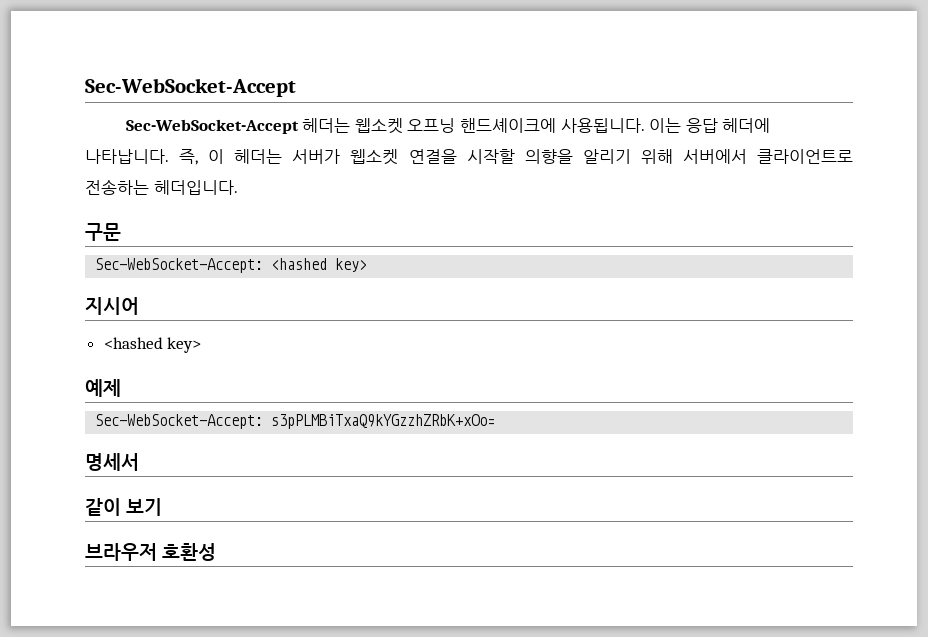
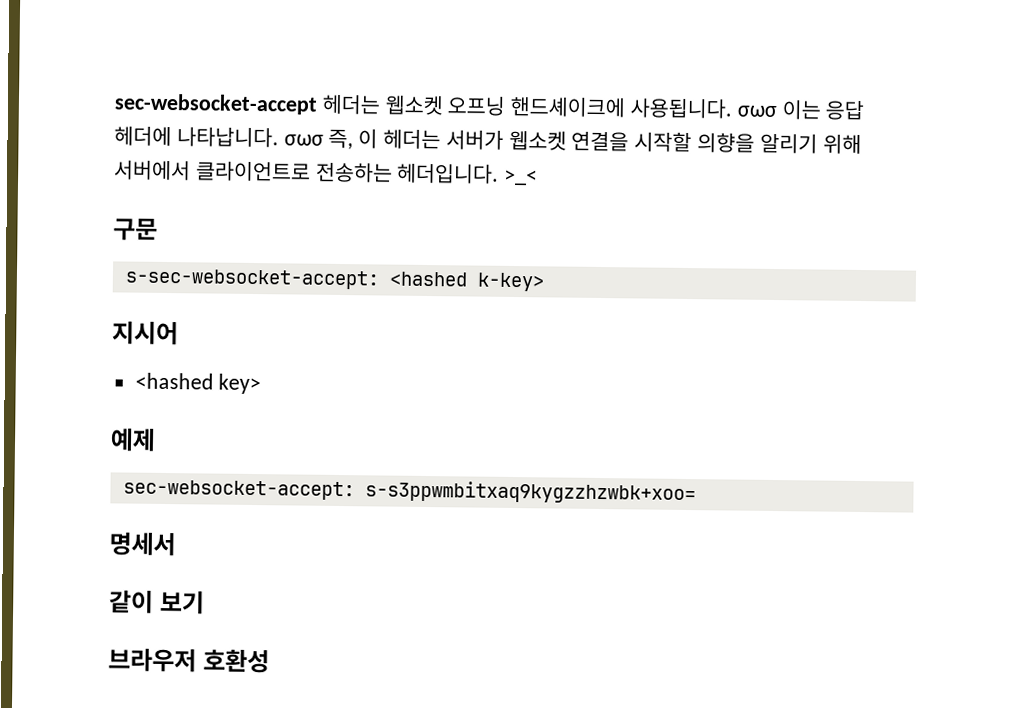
[85,78,296,97] [125,119,299,134] Sec-WebSocket-Accept // Sec-WebSocket-Accept -> [114,93,318,115] sec-websocket-accept
(645, 125) none -> [736,105,777,118] σωσ
(169, 156) none -> [283,134,324,146] σωσ
(238, 187) none -> [504,169,539,186] >_<
[95,258,368,273] Sec-WebSocket-Accept: <hashed key> -> [124,268,545,292] s-sec-websocket-accept: <hashed k-key>
[95,414,496,429] Sec-WebSocket-Accept: s3pPLMBiTxaQ9kYGzzhZRbK+xOo= -> [122,479,696,505] sec-websocket-accept: s-s3ppwmbitxaq9kygzzhzwbk+xoo=

